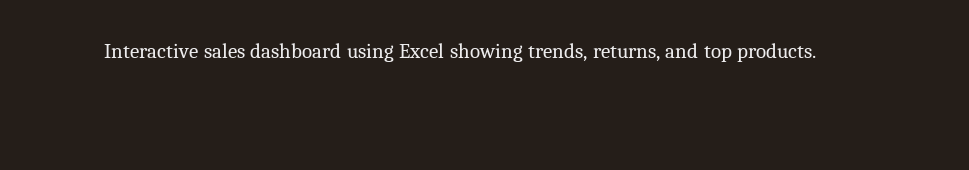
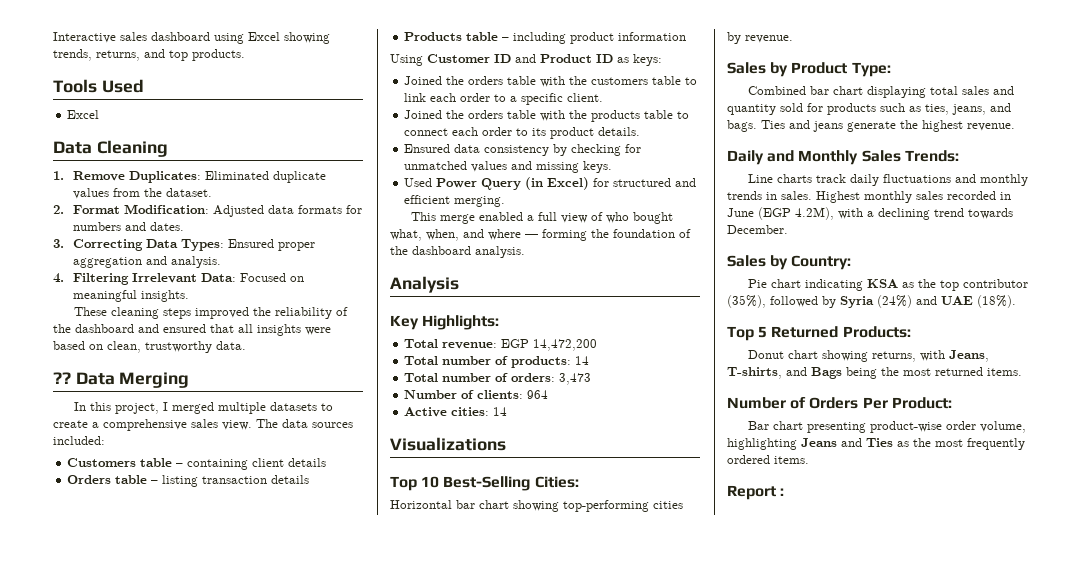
(817, 52) none -> [53,79,144,93] [67,110,100,119] [53,140,168,157] [53,171,327,183] [73,188,213,199] [53,204,363,217] [73,222,185,231] [53,239,316,251] [73,256,222,268] [53,273,305,285] [73,290,190,302] [74,307,349,319] [53,324,331,336] [53,341,246,353] [53,372,190,388] [74,402,334,414] [53,419,353,431] [53,436,105,445] [67,458,327,470] [67,475,310,487] [404,32,687,44] [390,54,662,66] [404,76,698,87] [404,93,604,105] [404,110,690,122] [404,127,641,139] [404,144,642,156] [404,161,613,173] [404,177,697,190] [404,195,506,207] [411,212,674,224] [390,229,691,241] [390,246,525,258] [390,276,459,293] [390,315,500,330] [404,339,598,351] [404,356,590,368] [404,373,592,385] [404,390,549,399] [404,407,508,417] [390,437,506,451] [390,476,579,491] [390,500,683,512] [727,32,793,44] [727,62,891,77] [748,86,1015,98] [727,103,1011,115] [727,120,1015,132] [727,150,959,165] [748,174,1029,186] [727,191,1011,203] [727,207,1013,220] [727,225,788,234] [727,255,852,270] [748,279,1029,291] [727,295,1016,308] [727,326,911,341] [748,350,990,362] [727,367,1022,379] [727,397,952,409] [748,421,1027,433] [727,438,1025,450] [727,455,809,464] [727,485,785,500] // Tools Used // Excel // Data Cleaning // 1. Remove Duplicates: Eliminated duplicate values from the dataset. // 2. Format Modification: Adjusted data formats for numbers and dates. // 3. Correcting Data Types: Ensured proper aggregation and analysis. // 4. Filtering Irrelevant Data: Focused on meaningful insights. // These cleaning steps improved the reliability of the dashboard and ensured that all insights were based on clean, trustworthy data. // ?? Data Merging // In this project, I merged multiple datasets to create a comprehensive sales view. The data sources included: // Customers table – containing client details // Orders table – listing transaction details // Products table – including product information // Using Customer ID and Product ID as keys: // Joined the orders table with the customers table to link each order to a specific client. // Joined the orders table with the products table to connect each order to its product details. // Ensured data consistency by checking for unmatched values and missing keys. // Used Power Query (in Excel) for structured and efficient merging. // This merge enabled a full view of who bought what, when, and where — forming the foundation of the dashboard analysis. // Analysis // Key Highlights: // Total revenue: EGP 14,472,200 // Total number of products: 14 // Total number of orders: 3,473 // Number of clients: 964 // Active cities: 14 // Visualizations // Top 10 Best-Selling Cities: // Horizontal bar chart showing top-performing cities by revenue. // Sales by Product Type: // Combined bar chart displaying total sales and quantity sold for products such as ties, jeans, and bags. Ties and jeans generate the highest revenue. // Daily and Monthly Sales Trends: // Line charts track daily fluctuations and monthly trends in sales. Highest monthly sales recorded in June (EGP 4.2M), with a declining trend towards December. // Sales by Country: // Pie chart indicating KSA as the top contributor (35%), followed by Syria (24%) and UAE (18%). // Top 5 Returned Products: // Donut chart showing returns, with Jeans, T-shirts, and Bags being the most returned items. // Number of Orders Per Product: // Bar chart presenting product-wise order volume, highlighting Jeans and Ties as the most frequently ordered items. // Report :

